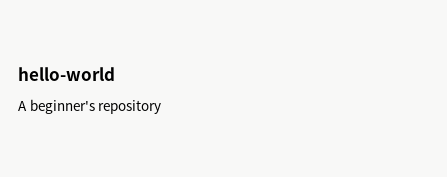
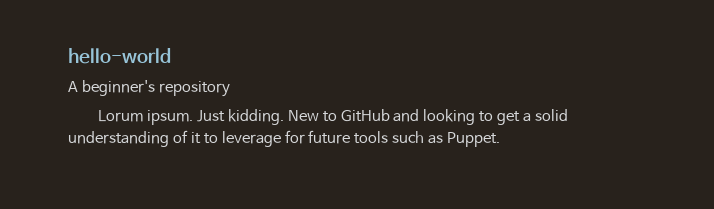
(162, 107) none -> [98,109,569,125] [68,130,501,147] // Lorum ipsum. Just kidding. New to GitHub and looking to get a solid understanding of it to leverage for future tools such as Puppet.

